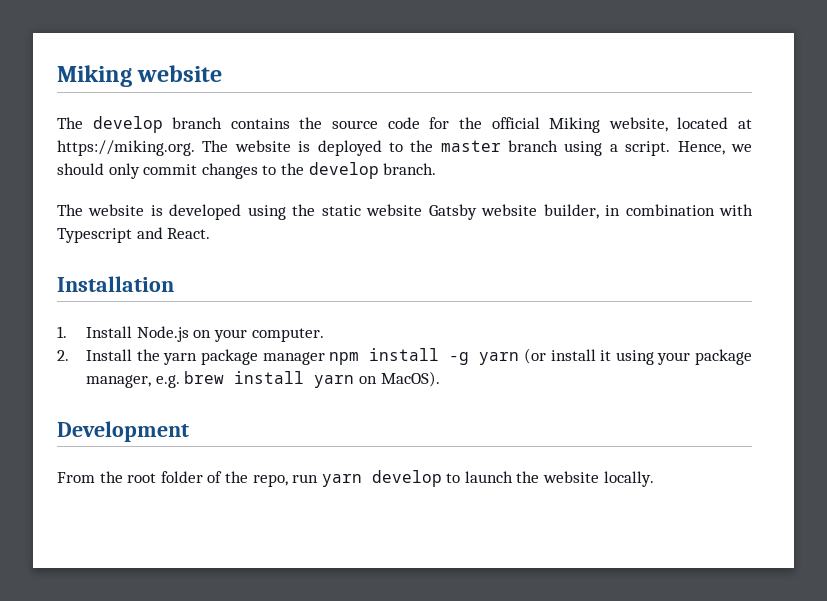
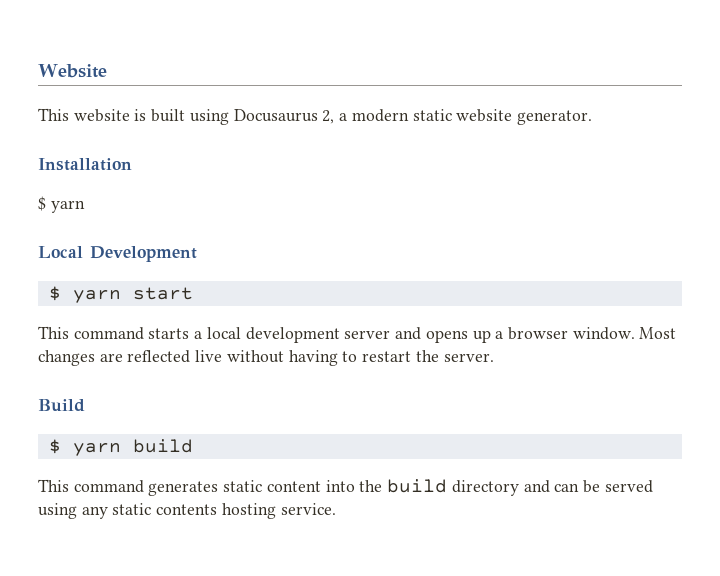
[57,65,223,87] [57,116,752,133] [57,140,752,156] [57,162,437,179] [57,204,753,220] [57,227,211,243] [57,276,174,292] [57,326,324,342] [57,348,752,365] [86,371,440,388] [57,421,189,442] [57,470,654,487] Miking website // The develop branch contains the source code for the official Miking website, located at https://miking.org. The website is deployed to the master branch using a script. Hence, we should only commit changes to the develop branch. // The website is developed using the static website Gatsby website builder, in combination with Typescript and React. // Installation // 1. Install Node.js on your computer. // 2. Install the yarn package manager npm install -g yarn (or install it using your package manager, e.g. brew install yarn on MacOS). // Development // From the root folder of the repo, run yarn develop to launch the website locally. -> [38,64,107,78] [38,108,592,125] [38,158,132,171] [38,196,85,213] [38,246,197,262] [48,286,193,303] [38,326,677,343] [38,350,494,366] [38,399,85,412] [48,439,193,456] [38,479,653,496] [38,503,336,519] Website // This website is built using Docusaurus 2, a modern static website generator. // Installation // $ yarn // Local Development // $ yarn start // This command starts a local development server and opens up a browser window. Most changes are reflected live without having to restart the server. // Build // $ yarn build // This command generates static content into the build directory and can be served using any static contents hosting service.

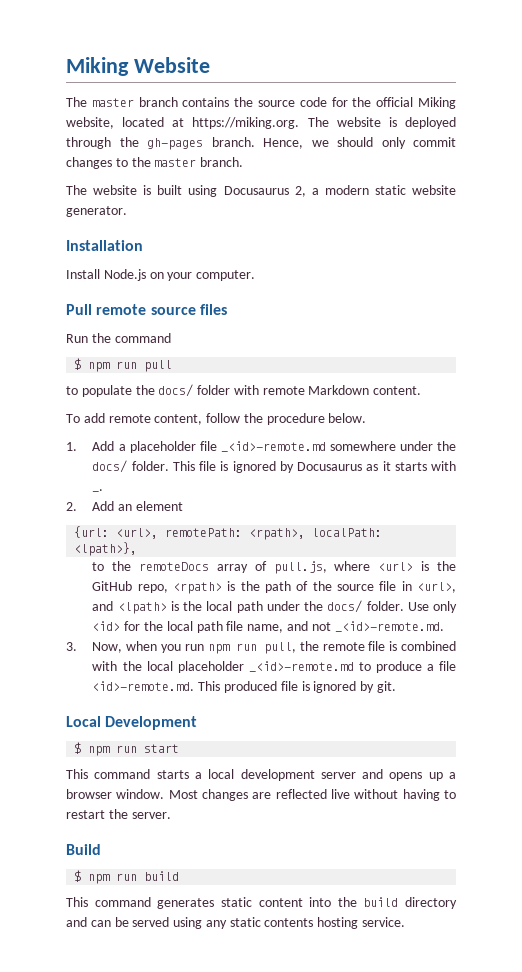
(38, 71) none -> [66,57,129,76] Miking
[38,108,69,121] This -> [66,97,457,109] [66,117,456,129] [66,137,456,150] [66,157,244,169] [66,185,87,195] The master branch contains the source code for the official Miking website, located at https://miking.org. The website is deployed through the gh-pages branch. Hence, we should only commit changes to the master branch. // The
[38,196,85,213] $ yarn -> [66,269,256,281] [66,304,227,315] [66,333,171,343] [74,358,173,372] [66,384,422,397] [66,413,367,425] [66,441,456,453] [92,460,457,473] [92,489,104,492] [66,501,184,511] [74,526,383,540] [74,542,138,556] [92,561,456,574] [92,581,456,594] [92,600,458,614] [92,621,444,633] [66,641,456,654] [92,661,456,673] [92,681,396,693] Install Node.js on your computer. // Pull remote source files // Run the command // $ npm run pull // to populate the docs/ folder with remote Markdown content. // To add remote content, follow the procedure below. // 1. Add a placeholder file _<id>-remote.md somewhere under the docs/ folder. This file is ignored by Docusaurus as it starts with _. // 2. Add an element // {url: <url>, remotePath: <rpath>, localPath: <lpath>}, // to the remoteDocs array of pull.js, where <url> is the GitHub repo, <rpath> is the path of the source file in <url>, and <lpath> is the local path under the docs/ folder. Use only <id> for the local path file name, and not _<id>-remote.md. // 3. Now, when you run npm run pull, the remote file is combined with the local placeholder _<id>-remote.md to produce a file <id>-remote.md. This produced file is ignored by git.
[72,290,121,303] yarn -> [88,745,138,756] npm run
[72,443,121,456] yarn -> [88,873,138,884] npm run

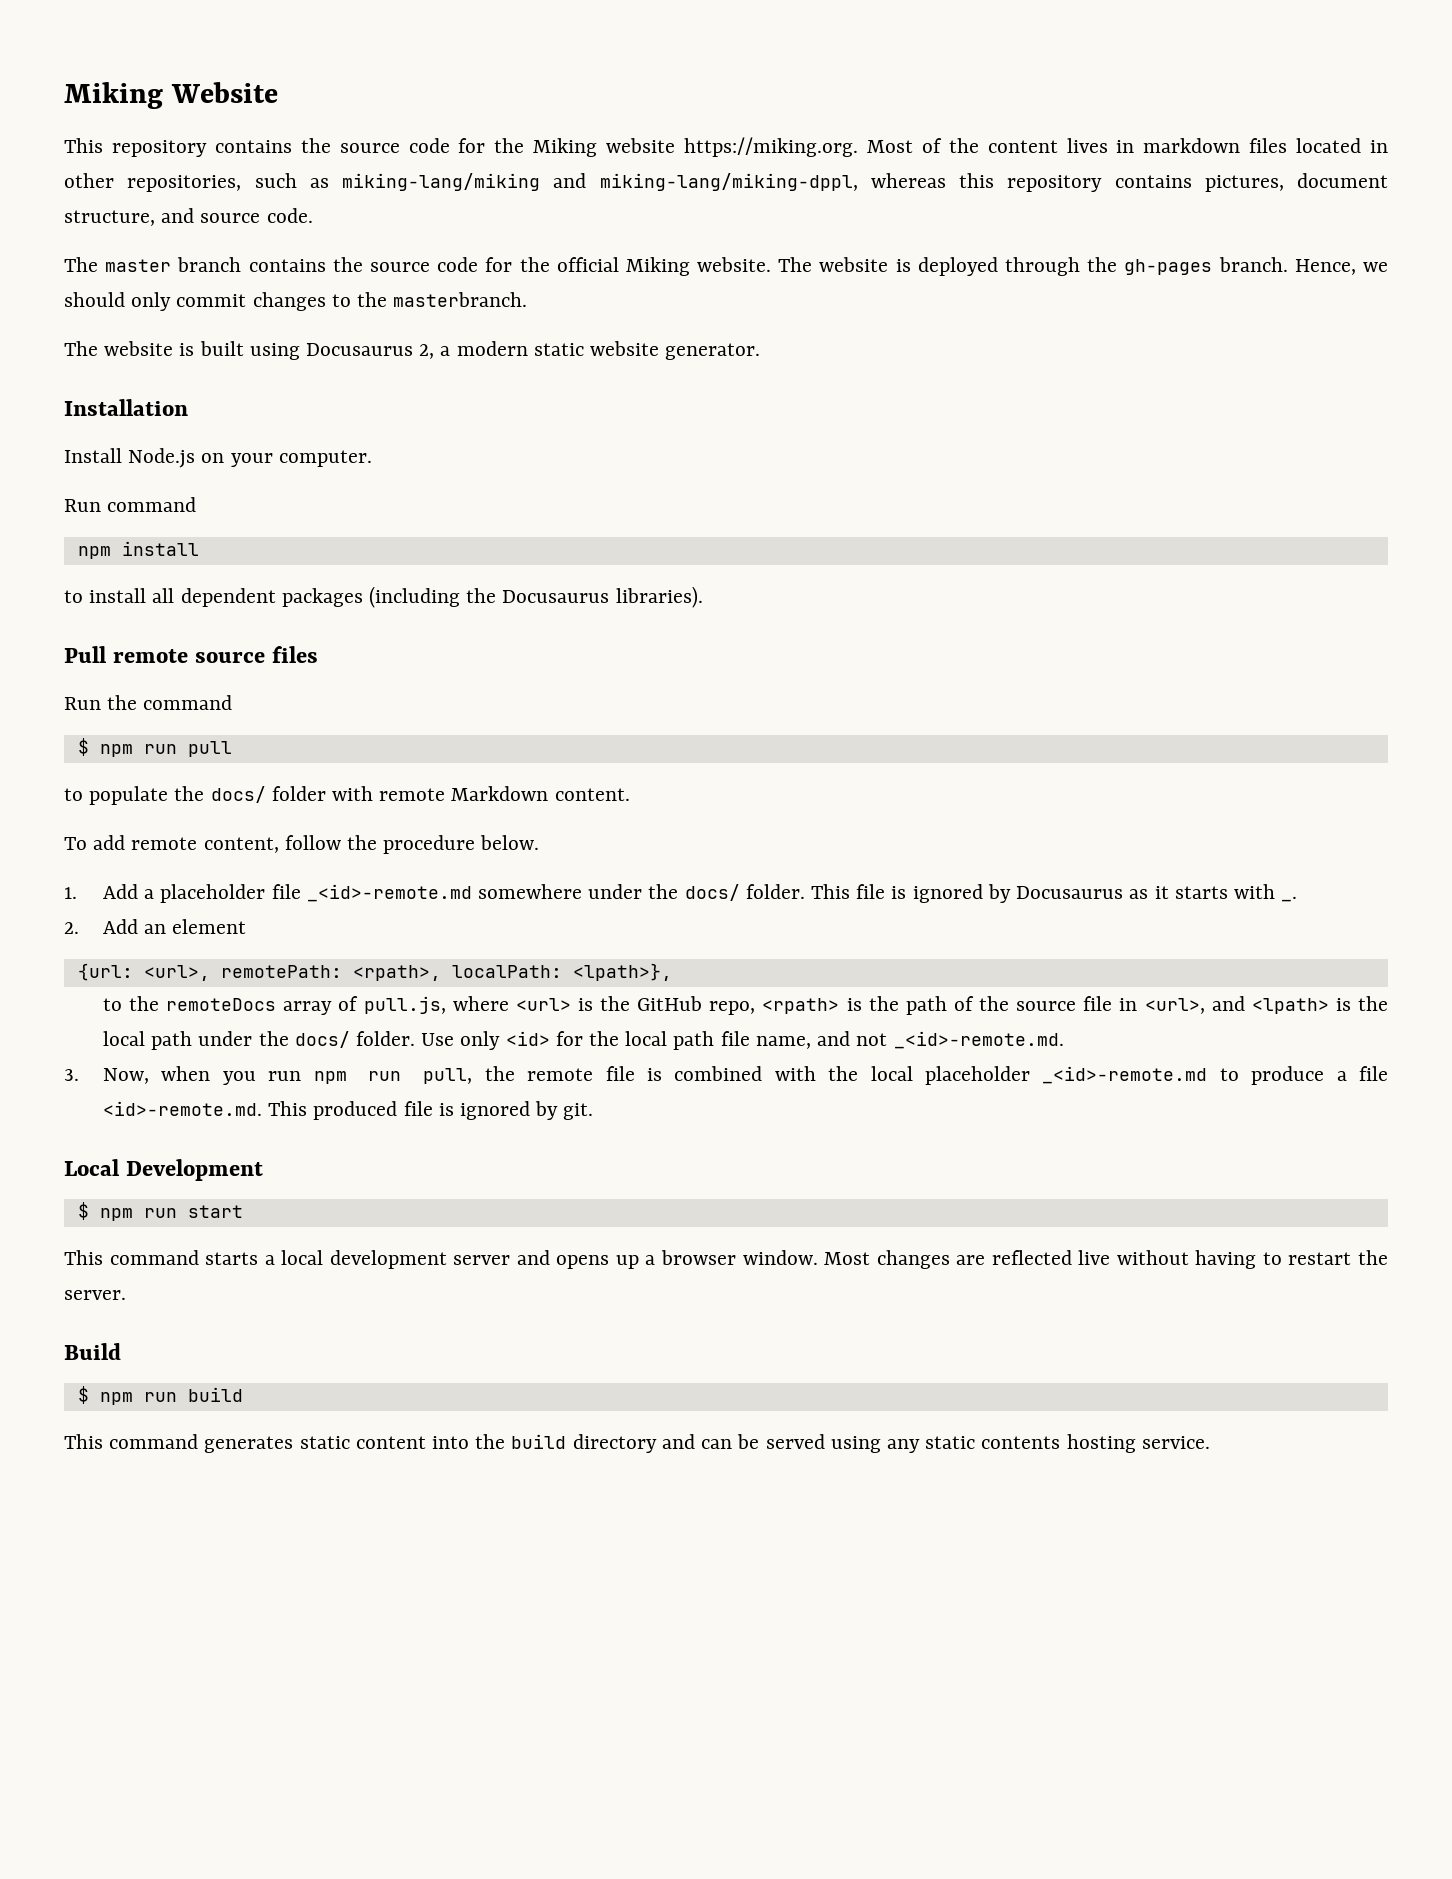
(210, 65) none -> [64,137,1389,157] [64,173,1388,192] [64,208,313,226] // This repository contains the source code for the Miking website https://miking.org. Most of the content lives in markdown files located in other repositories, such as miking-lang/miking and miking-lang/miking-dppl, whereas this repository contains pictures, document structure, and source code.
[66,117,300,129] website, located at https://miking.org. -> [697,257,772,272] website.
[154,157,244,167] master branch. -> [393,292,528,307] masterbranch.
(256, 275) none -> [64,497,197,512] [77,541,199,559] [64,586,703,608] // Run command // npm install // to install all dependent packages (including the Docusaurus libraries).

